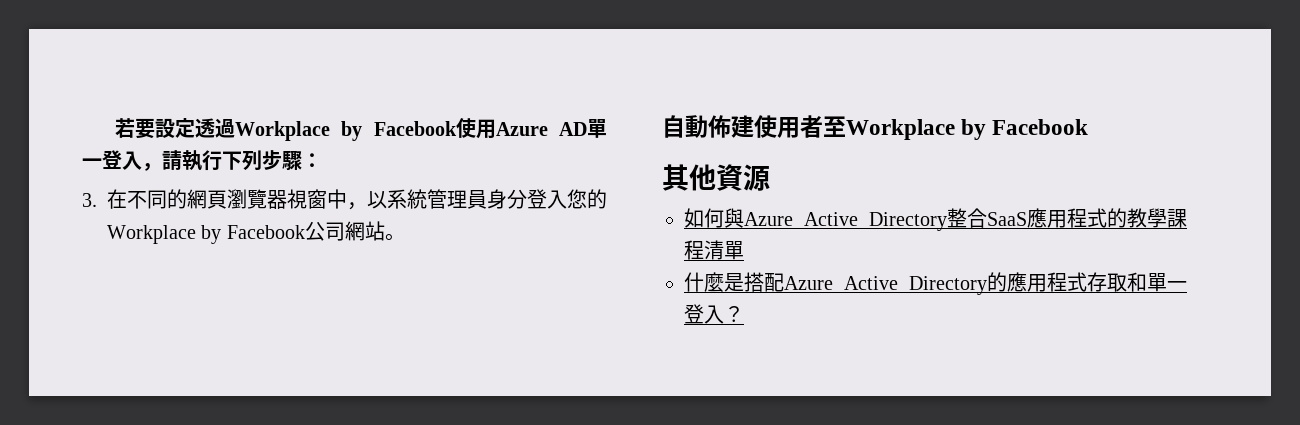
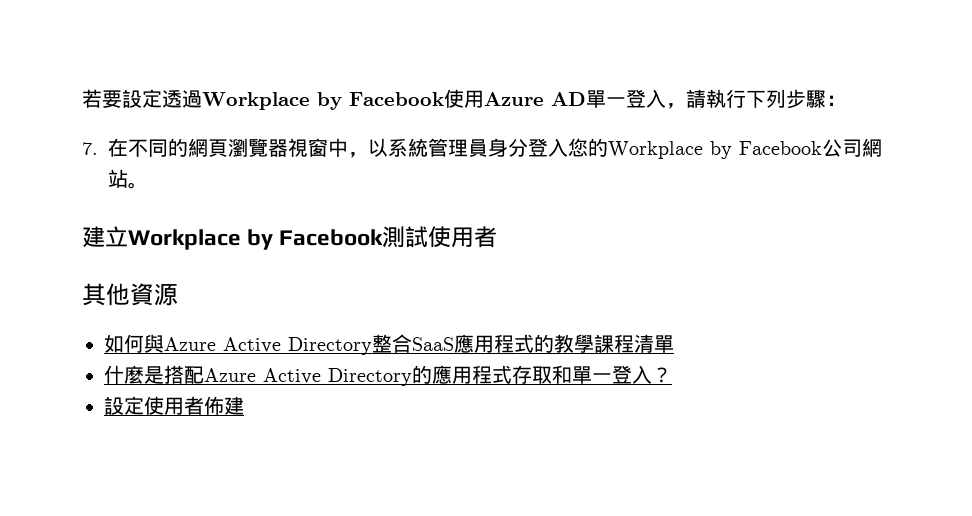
[82,193,97,207] 3. -> [82,142,98,155] 7.
[662,115,1089,140] 自動佈建使用者至Workplace by Facebook -> [82,226,498,250] 建立Workplace by Facebook測試使用者
(744, 314) none -> [104,396,244,415] // 設定使用者佈建

